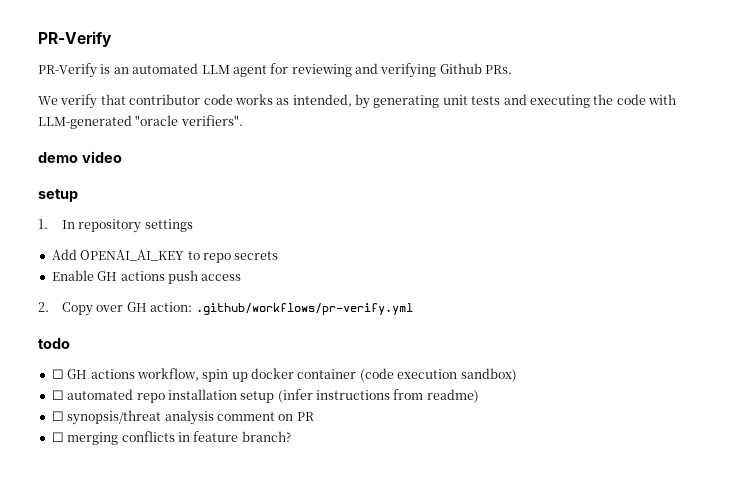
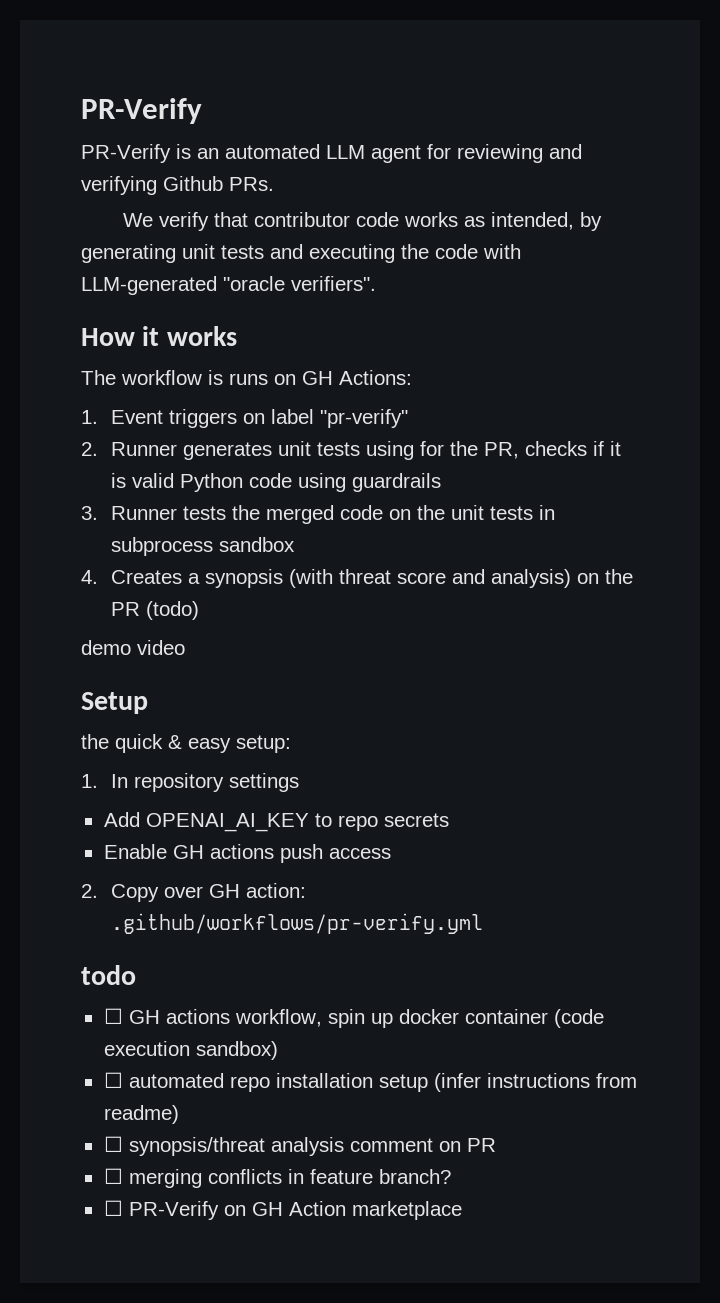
[38,151,122,163] [38,189,78,202] demo video // setup -> [81,326,237,346] [81,370,412,385] [81,409,408,428] [81,441,621,460] [110,473,441,492] [81,505,555,524] [110,537,295,556] [81,569,633,588] [110,601,199,620] [81,640,185,655] [81,692,148,714] [81,734,291,753] How it works // The workflow is runs on GH Actions: // 1. Event triggers on label "pr-verify" // 2. Runner generates unit tests using for the PR, checks if it is valid Python code using guardrails // 3. Runner tests the merged code on the unit tests in subprocess sandbox // 4. Creates a synopsis (with threat score and analysis) on the PR (todo) // demo video // Setup // the quick & easy setup:
(291, 436) none -> [103,1200,462,1220] // ☐ PR-Verify on GH Action marketplace

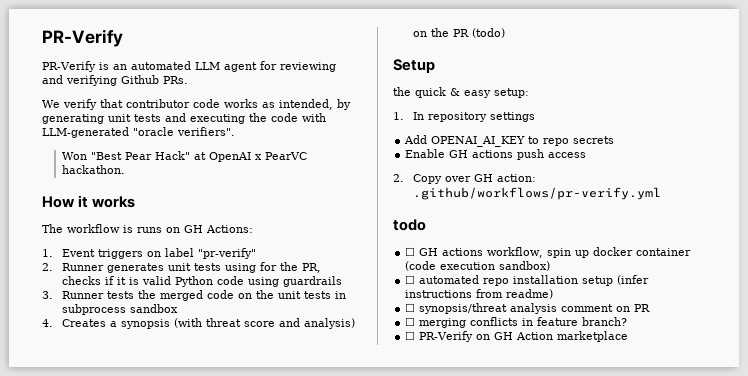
(376, 283) none -> [61,151,307,162] [61,165,125,174] // Won "Best Pear Hack" at OpenAI x PearVC hackathon.
[81,640,185,655] // demo video -> (505, 33) none

